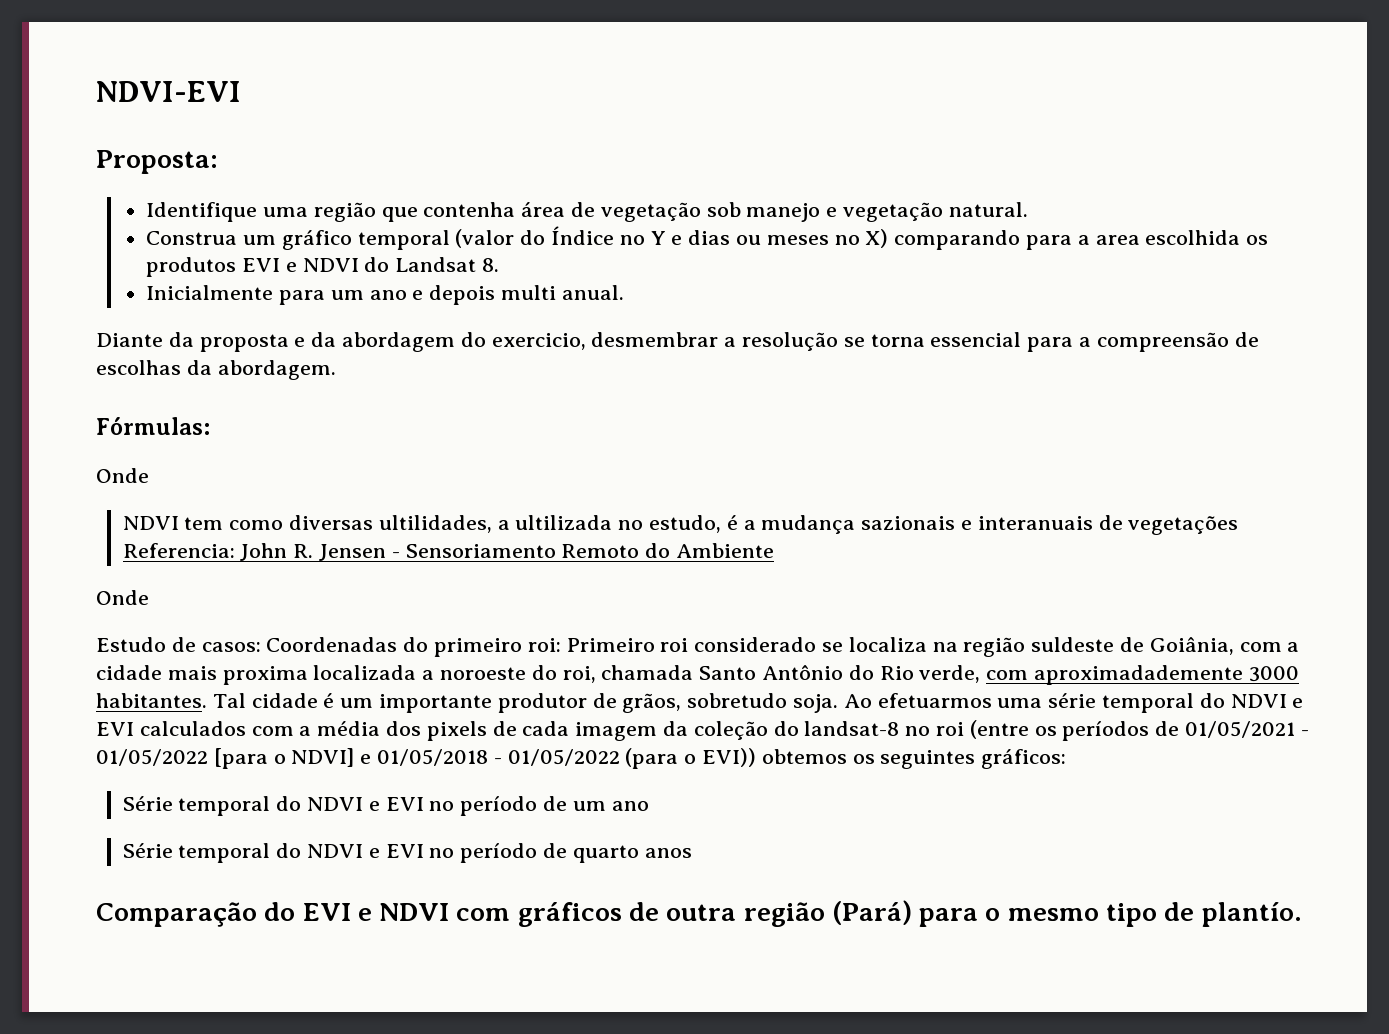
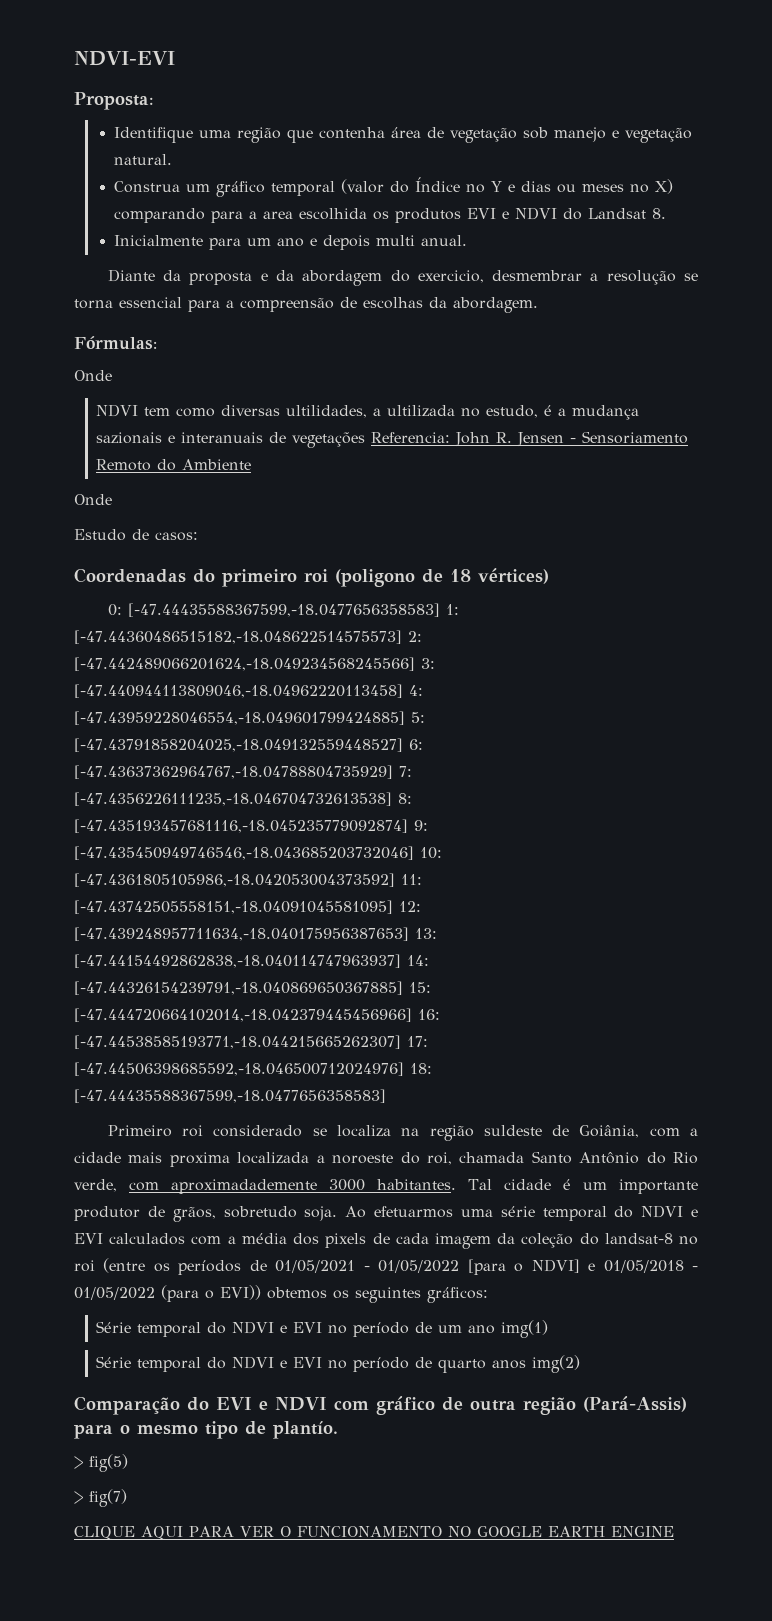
(261, 647) none -> (198, 536) //
[527,638,561,652] roi: -> [304,568,549,587] [107,603,459,617] [74,630,422,644] [74,657,435,671] [74,684,423,698] [74,711,425,725] [74,738,423,752] [74,765,412,779] [74,792,412,806] [74,819,428,833] [74,846,442,860] [74,873,422,887] [74,900,421,914] [74,927,437,941] [74,954,429,968] [74,981,431,995] [74,1008,440,1022] [74,1035,428,1049] [74,1062,432,1076] [74,1089,386,1103] roi (poligono de 18 vértices) // 0: [-47.44435588367599,-18.0477656358583] 1: [-47.44360486515182,-18.048622514575573] 2: [-47.442489066201624,-18.049234568245566] 3: [-47.440944113809046,-18.04962220113458] 4: [-47.43959228046554,-18.049601799424885] 5: [-47.43791858204025,-18.049132559448527] 6: [-47.43637362964767,-18.04788804735929] 7: [-47.4356226111235,-18.046704732613538] 8: [-47.435193457681116,-18.045235779092874] 9: [-47.435450949746546,-18.043685203732046] 10: [-47.4361805105986,-18.042053004373592] 11: [-47.43742505558151,-18.04091045581095] 12: [-47.439248957711634,-18.040175956387653] 13: [-47.44154492862838,-18.040114747963937] 14: [-47.44326154239791,-18.040869650367885] 15: [-47.444720664102014,-18.042379445456966] 16: [-47.44538585193771,-18.044215665262307] 17: [-47.44506398685592,-18.046500712024976] 18: [-47.44435588367599,-18.0477656358583] //
(649, 806) none -> [501,1320,549,1338] img(1)
(692, 853) none -> [532,1355,581,1373] img(2)
[517,902,622,927] gráficos -> [376,1396,435,1415] gráfico
[831,900,912,925] (Pará) -> [583,1396,687,1412] (Pará-Assis)
(1302, 914) none -> [74,1454,128,1472] [74,1489,127,1507] [74,1526,674,1540] // > fig(5) // > fig(7) // CLIQUE AQUI PARA VER O FUNCIONAMENTO NO GOOGLE EARTH ENGINE

